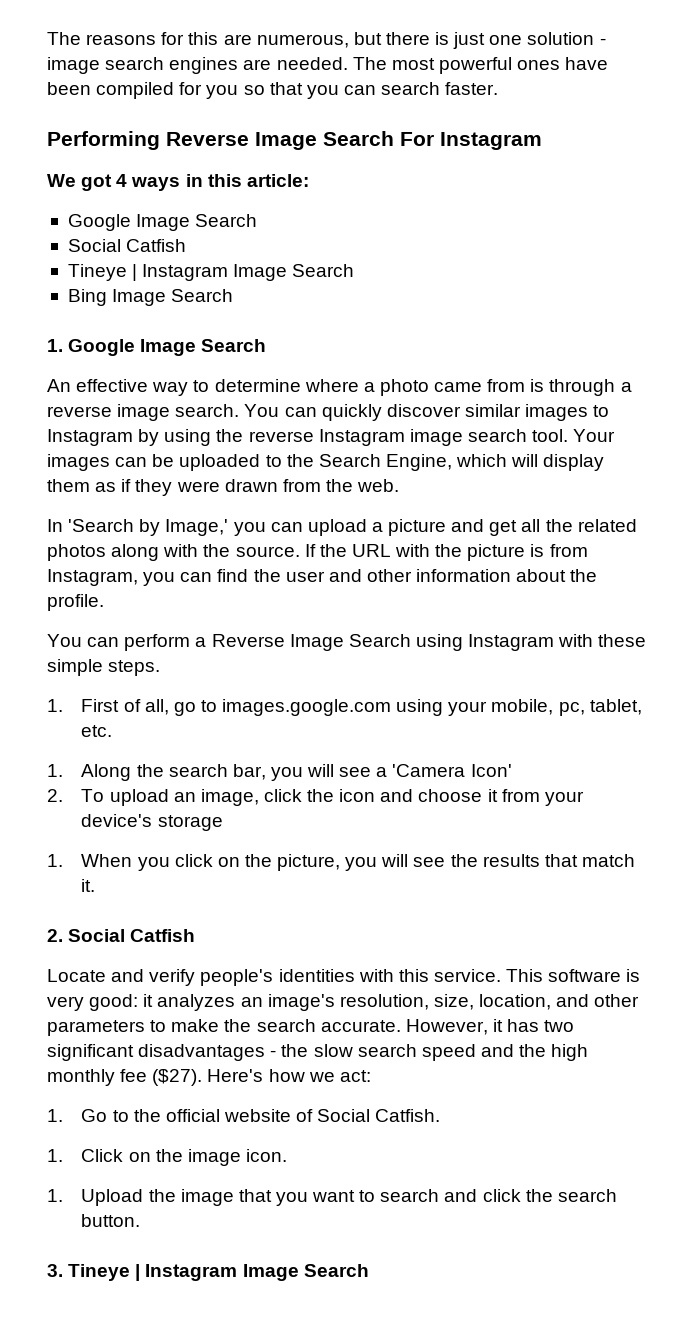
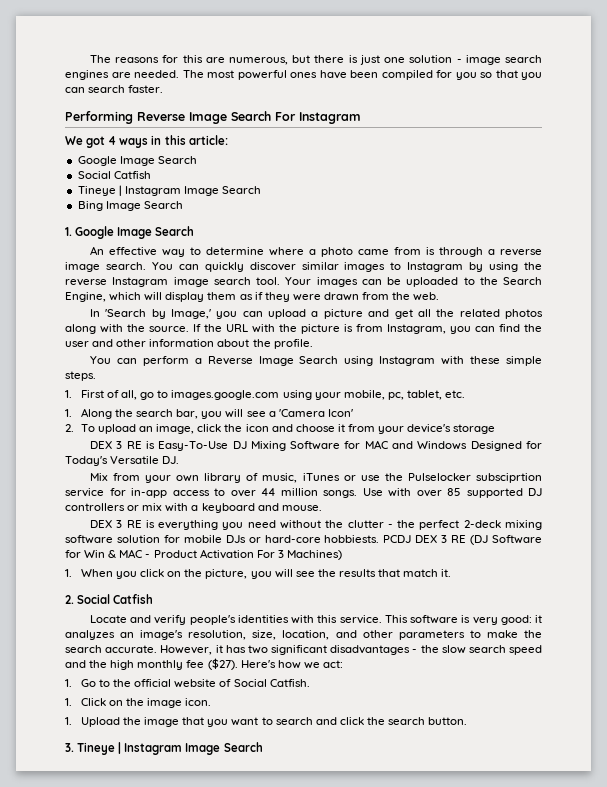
(223, 823) none -> [89,440,543,451] [65,456,180,466] [89,473,542,483] [65,488,542,498] [65,503,322,513] [89,520,543,530] [65,535,542,545] [65,549,342,560] // DEX 3 RE is Easy-To-Use DJ Mixing Software for MAC and Windows Designed for Today's Versatile DJ. // Mix from your own library of music, iTunes or use the Pulselocker subsciprtion service for in-app access to over 44 million songs. Use with over 85 supported DJ controllers or mix with a keyboard and mouse. // DEX 3 RE is everything you need without the clutter - the perfect 2-deck mixing software solution for mobile DJs or hard-core hobbiests. PCDJ DEX 3 RE (DJ Software for Win & MAC - Product Activation For 3 Machines)

